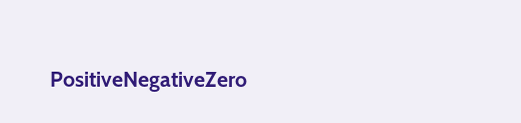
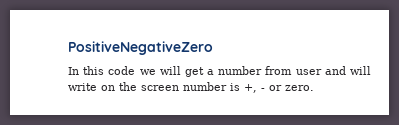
(247, 81) none -> [68,66,372,77] [68,82,314,93] // In this code we will get a number from user and will write on the screen number is +, - or zero.

